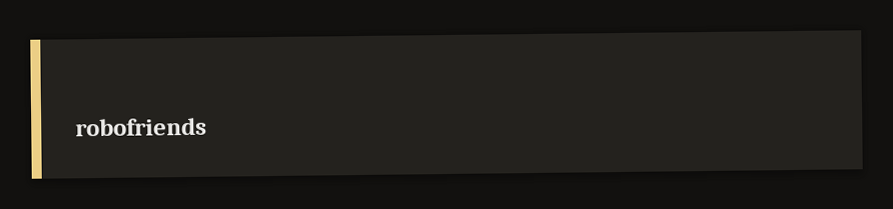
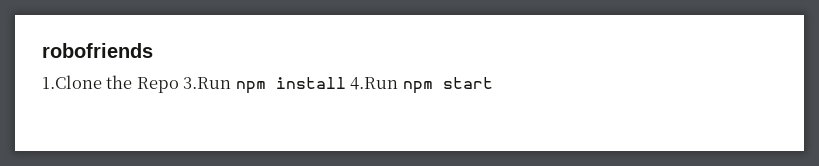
(207, 127) none -> [42,75,493,94] // 1.Clone the Repo 3.Run npm install 4.Run npm start

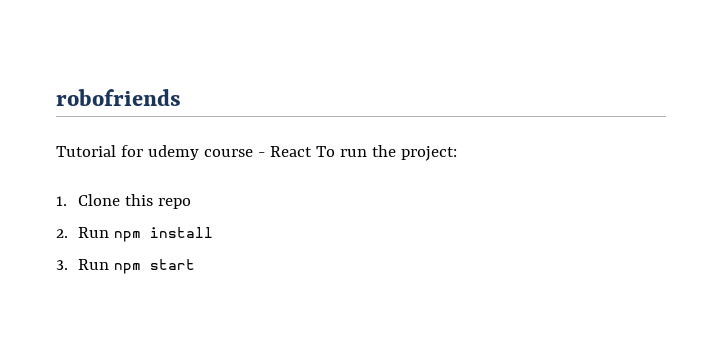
[42,75,232,93] 1.Clone the Repo 3.Run -> [56,145,457,161] [56,194,192,209] [56,227,110,238] Tutorial for udemy course - React To run the project: // 1. Clone this repo // 2. Run
[350,77,399,90] 4.Run -> [56,259,110,270] // 3. Run

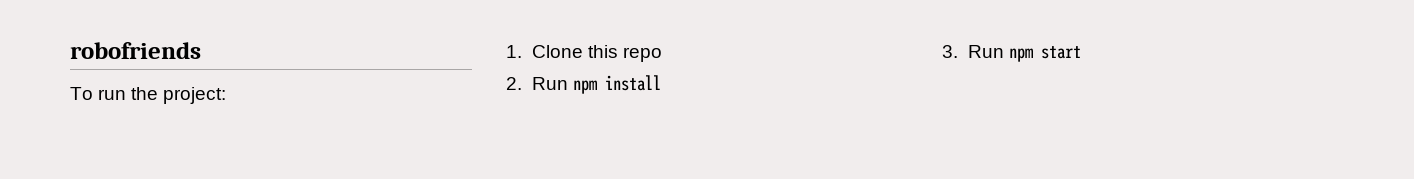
[56,145,312,160] Tutorial for udemy course - React -> (201, 50) none

